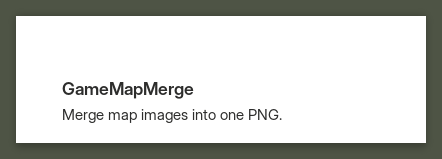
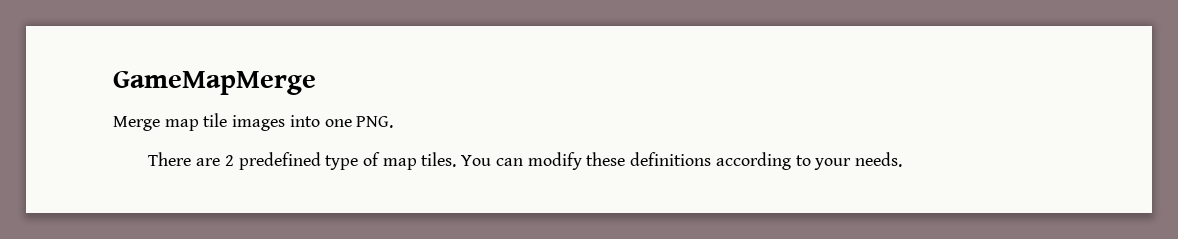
(138, 117) none -> [203,113,228,127] tile
(283, 114) none -> [148,152,903,170] // There are 2 predefined type of map tiles. You can modify these definitions according to your needs.

